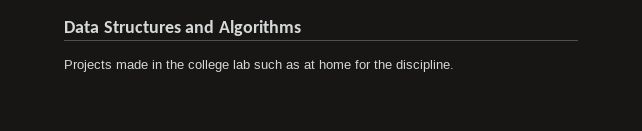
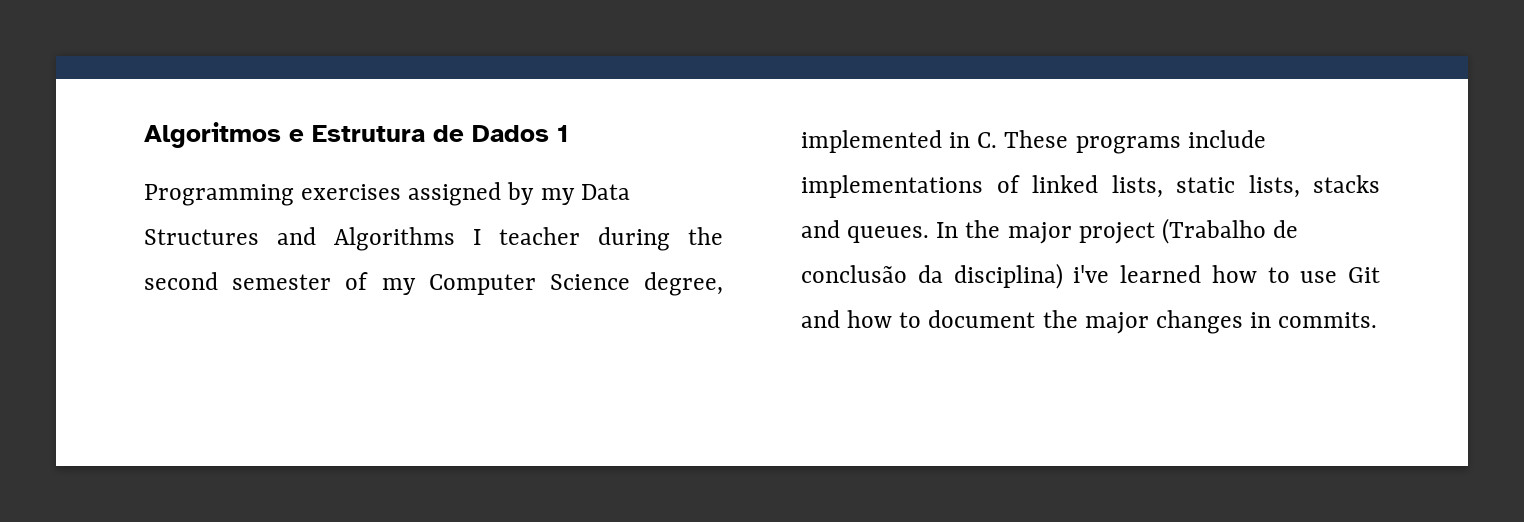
[64,20,302,36] [64,60,454,72] Data Structures and Algorithms // Projects made in the college lab such as at home for the discipline. -> [144,122,569,148] [144,182,630,206] [144,227,723,251] [144,272,723,296] [801,130,1266,154] [801,175,1380,198] [801,218,1299,244] [801,263,1380,289] [801,310,1378,334] Algoritmos e Estrutura de Dados 1 // Programming exercises assigned by my Data Structures and Algorithms I teacher during the second semester of my Computer Science degree, implemented in C. These programs include implementations of linked lists, static lists, stacks and queues. In the major project (Trabalho de conclusão da disciplina) i've learned how to use Git and how to document the major changes in commits.

